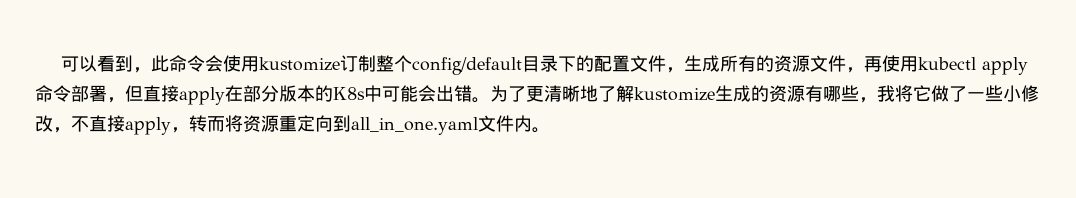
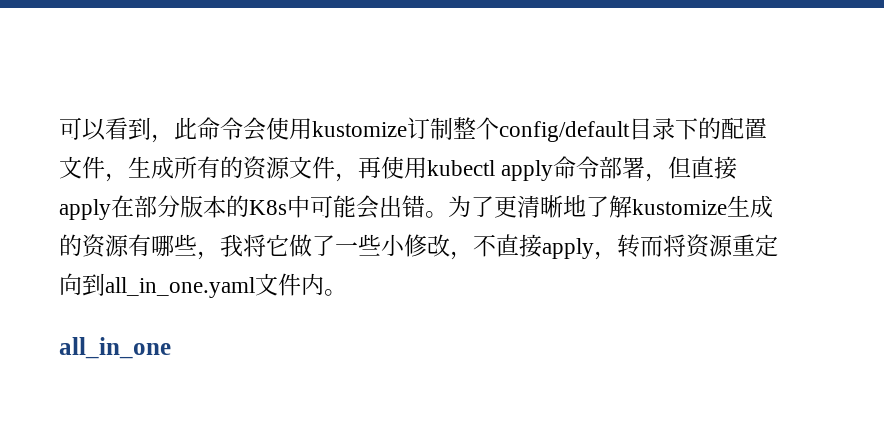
(550, 130) none -> [59,337,171,359] // all_in_one

